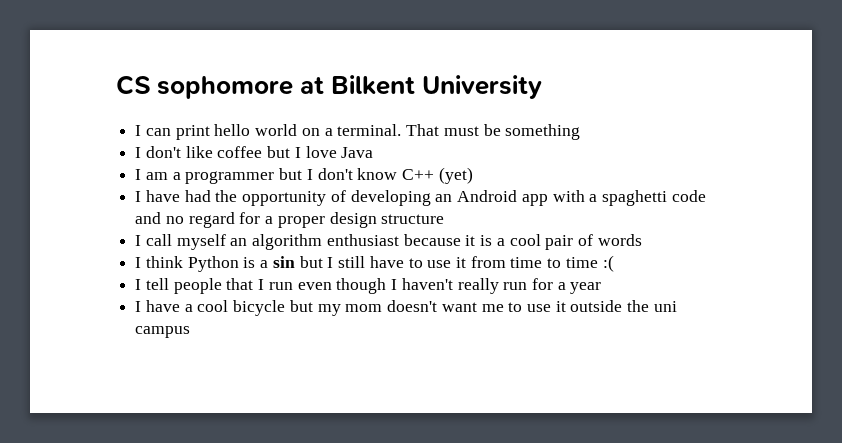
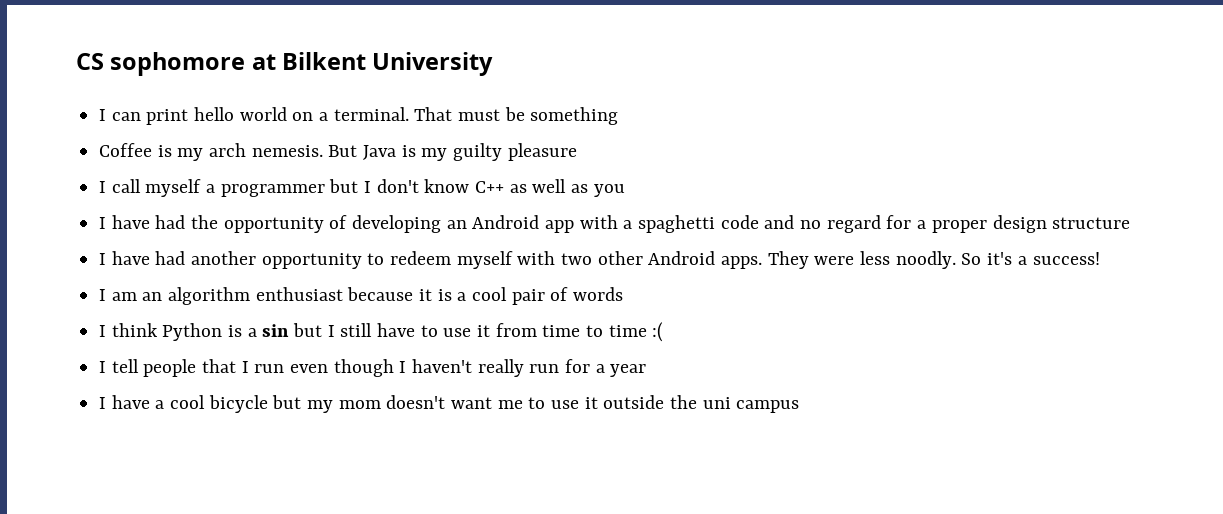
[135,146,374,158] [135,169,168,180] I don't like coffee but I love Java // I am -> [99,143,577,161] [99,179,202,197] Coffee is my arch nemesis. But Java is my guilty pleasure // I call myself
[438,167,473,184] (yet) -> [509,179,625,197] as well as you
[145,234,226,250] call myself -> [111,251,1100,269] [99,289,137,301] have had another opportunity to redeem myself with two other Android apps. They were less noodly. So it's a success! // I am

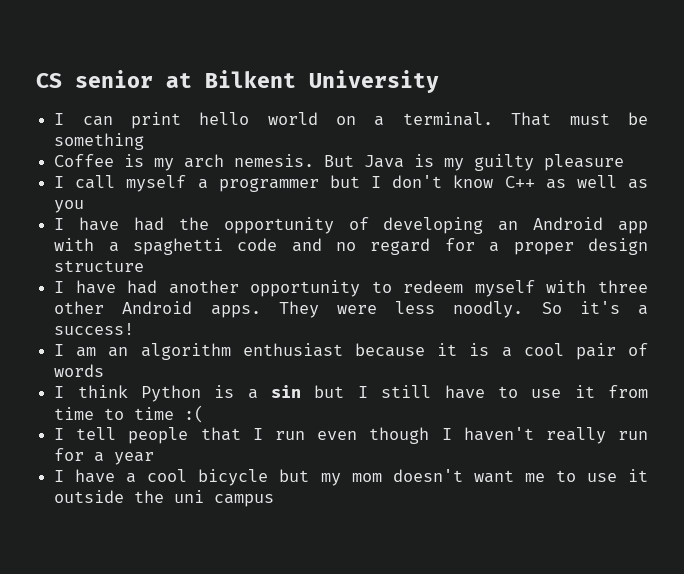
[110,52,246,76] sophomore -> [75,70,153,88] senior
[561,253,593,265] two -> [598,280,648,293] three

